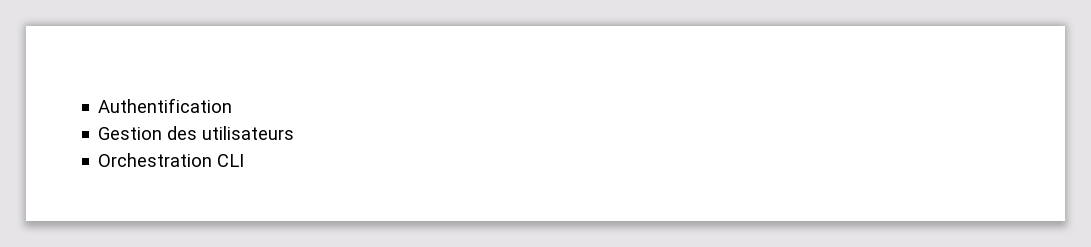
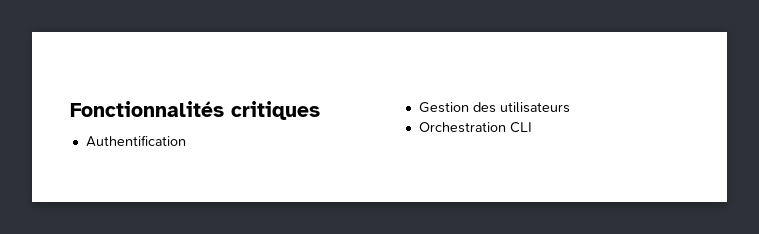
(98, 105) none -> [70,101,320,120] Fonctionnalités critiques //

